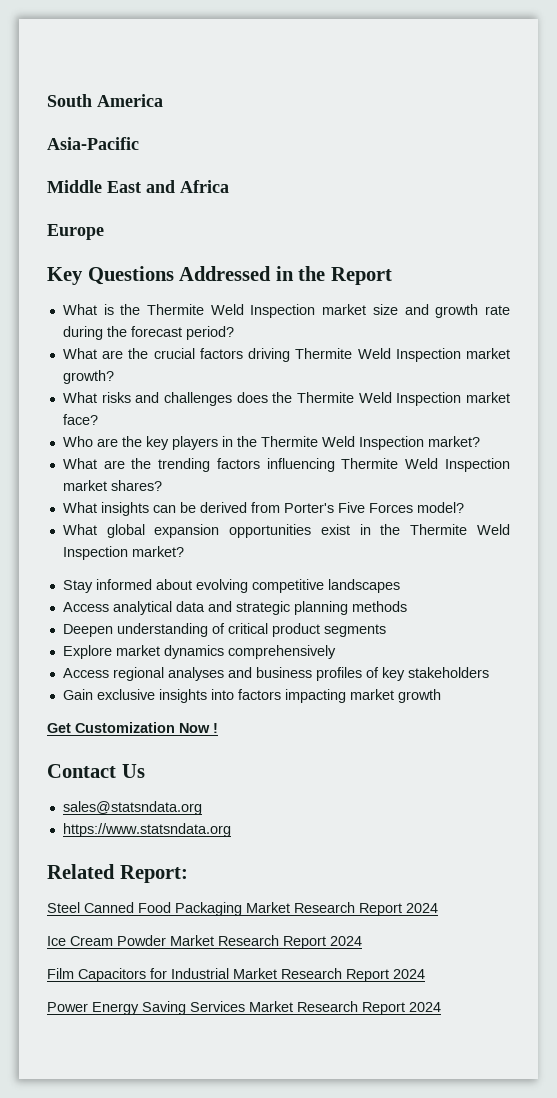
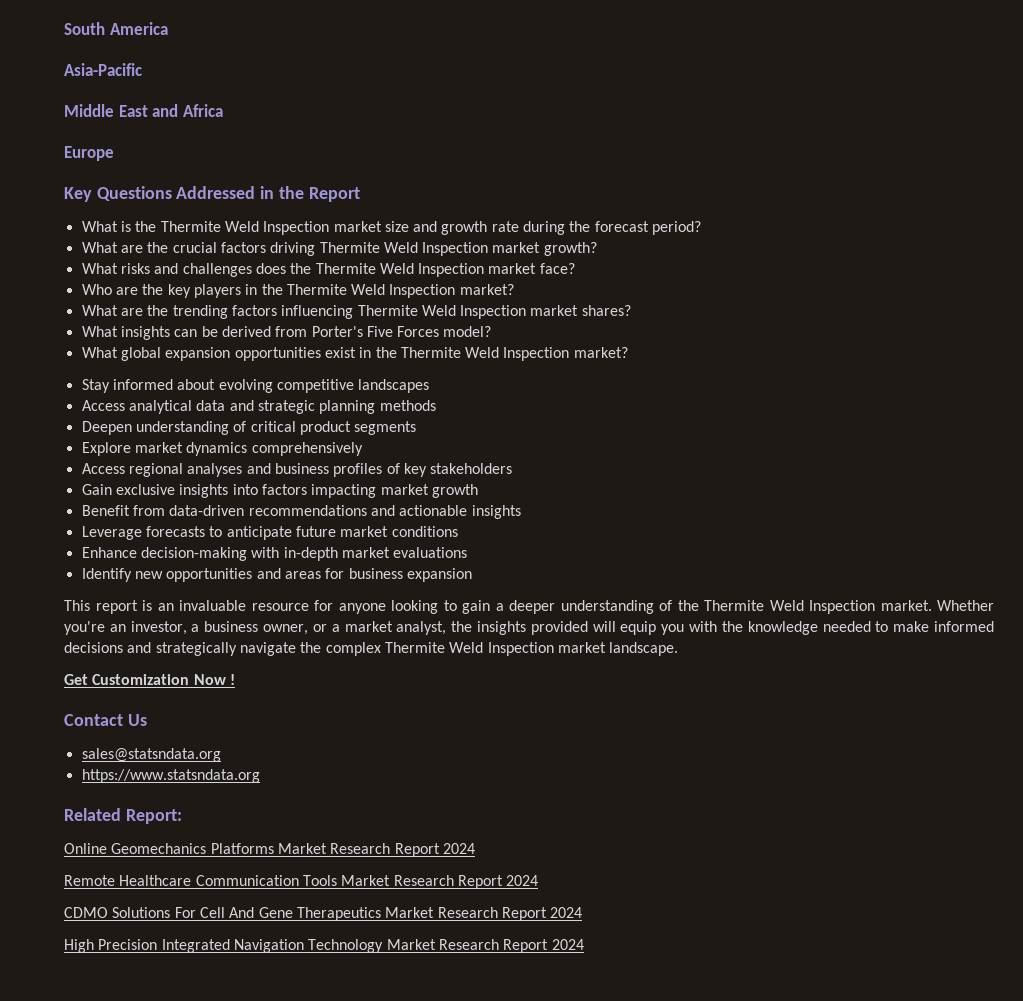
(441, 696) none -> [81,505,521,519] [81,526,458,540] [81,547,468,561] [81,568,472,582] [64,600,994,614] [64,621,995,635] [64,642,679,656] // Benefit from data-driven recommendations and actionable insights // Leverage forecasts to anticipate future market conditions // Enhance decision-making with in-depth market evaluations // Identify new opportunities and areas for business expansion // This report is an invaluable resource for anyone looking to gain a deeper understanding of the Thermite Weld Inspection market. Whether you're an investor, a business owner, or a market analyst, the insights provided will equip you with the knowledge needed to make informed decisions and strategically navigate the complex Thermite Weld Inspection market landscape.
[47,902,438,916] [47,935,362,949] [47,968,425,982] [47,1001,245,1015] Steel Canned Food Packaging Market Research Report 2024 // Ice Cream Powder Market Research Report 2024 // Film Capacitors for Industrial Market Research Report 2024 // Power Energy Saving Services -> [64,843,475,857] [64,875,539,889] [64,907,583,921] [64,939,384,953] Online Geomechanics Platforms Market Research Report 2024 // Remote Healthcare Communication Tools Market Research Report 2024 // CDMO Solutions For Cell And Gene Therapeutics Market Research Report 2024 // High Precision Integrated Navigation Technology

